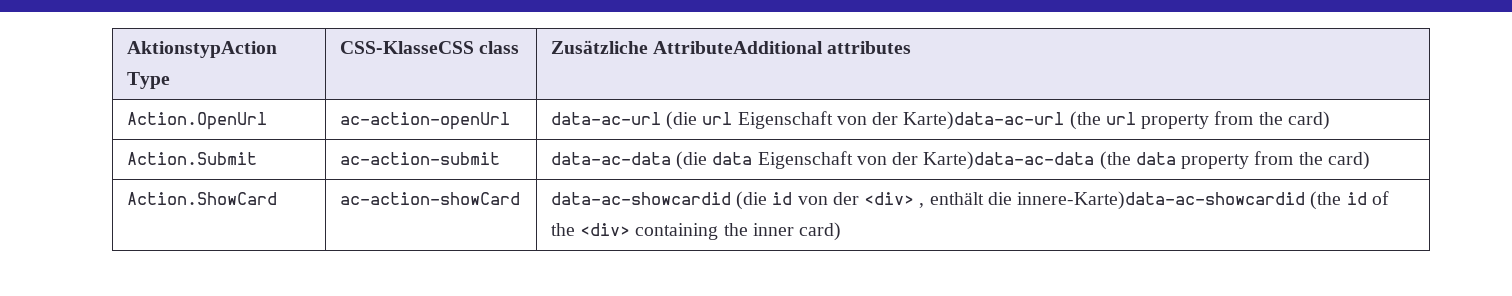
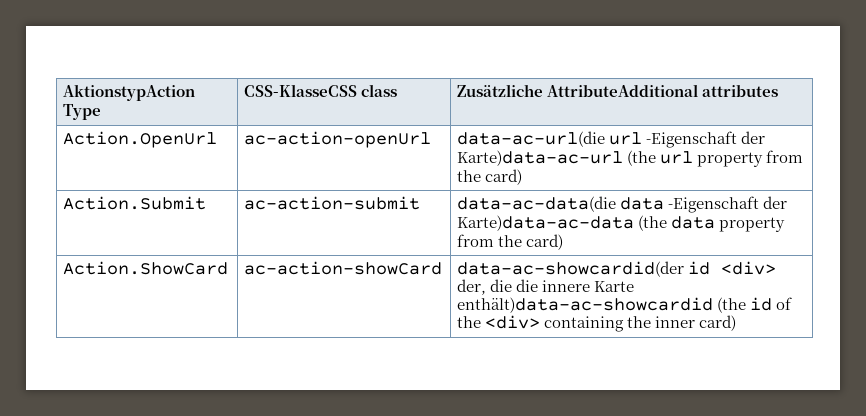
[550,111,867,130] data-ac-url (die url Eigenschaft von -> [456,131,738,148] data-ac-url(die url -Eigenschaft
[550,151,887,170] data-ac-data (die data Eigenschaft von -> [456,196,760,213] data-ac-data(die data -Eigenschaft
[550,191,1306,210] data-ac-showcardid (die id von der <div> , enthält die innere-Karte)data-ac-showcardid -> [456,261,777,277] [456,279,635,295] [456,297,713,313] data-ac-showcardid(der id <div> der, die die innere Karte enthält)data-ac-showcardid

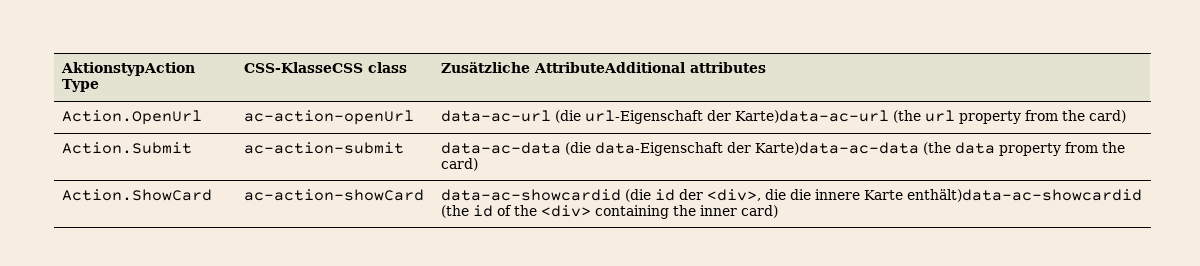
[456,131,738,148] data-ac-url(die url -Eigenschaft -> [441,110,704,124] data-ac-url (die url-Eigenschaft
[456,196,760,213] data-ac-data(die data -Eigenschaft -> [441,142,724,156] data-ac-data (die data-Eigenschaft
[456,261,777,277] [456,279,486,295] data-ac-showcardid(der id <div> der, -> [441,189,762,202] data-ac-showcardid (die id der <div>,

